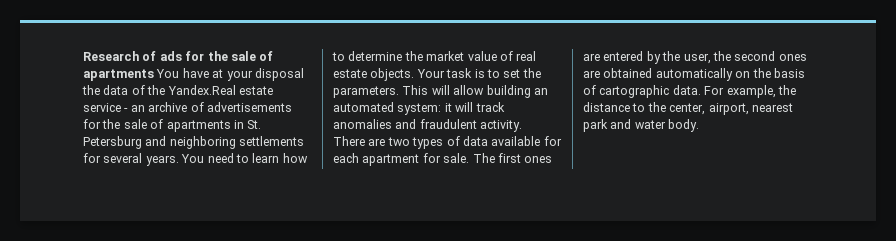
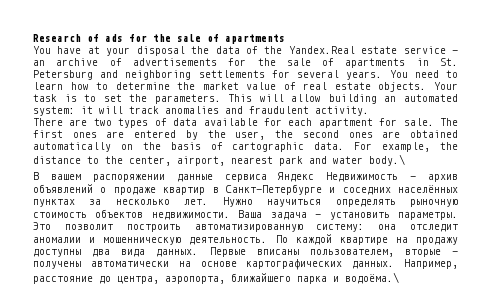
(154, 75) none -> (285, 39) //
[668,119,700,132] body. -> [369,154,405,166] [33,172,458,182] [33,184,458,195] [33,197,458,207] [33,209,458,220] [33,222,458,232] [33,234,458,245] [33,247,458,257] [33,259,458,270] [33,272,399,284] body.\ // В вашем распоряжении данные сервиса Яндекс Недвижимость — архив объявлений о продаже квартир в Санкт-Петербурге и соседних населённых пунктах за несколько лет. Нужно научиться определять рыночную стоимость объектов недвижимости. Ваша задача — установить параметры. Это позволит построить автоматизированную систему: она отследит аномалии и мошенническую деятельность. По каждой квартире на продажу доступны два вида данных. Первые вписаны пользователем, вторые — получены автоматически на основе картографических данных. Например, расстояние до центра, аэропорта, ближайшего парка и водоёма.\

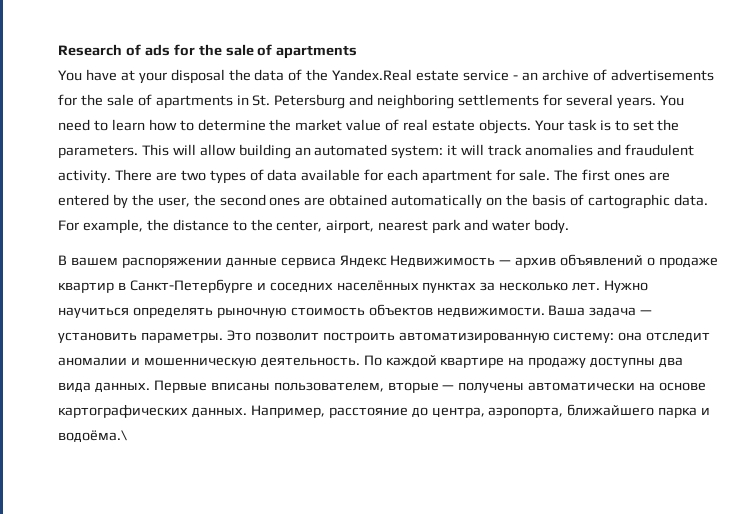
(369, 111) // -> (111, 177) none
[369,154,405,166] body.\ -> [533,219,569,234] body.

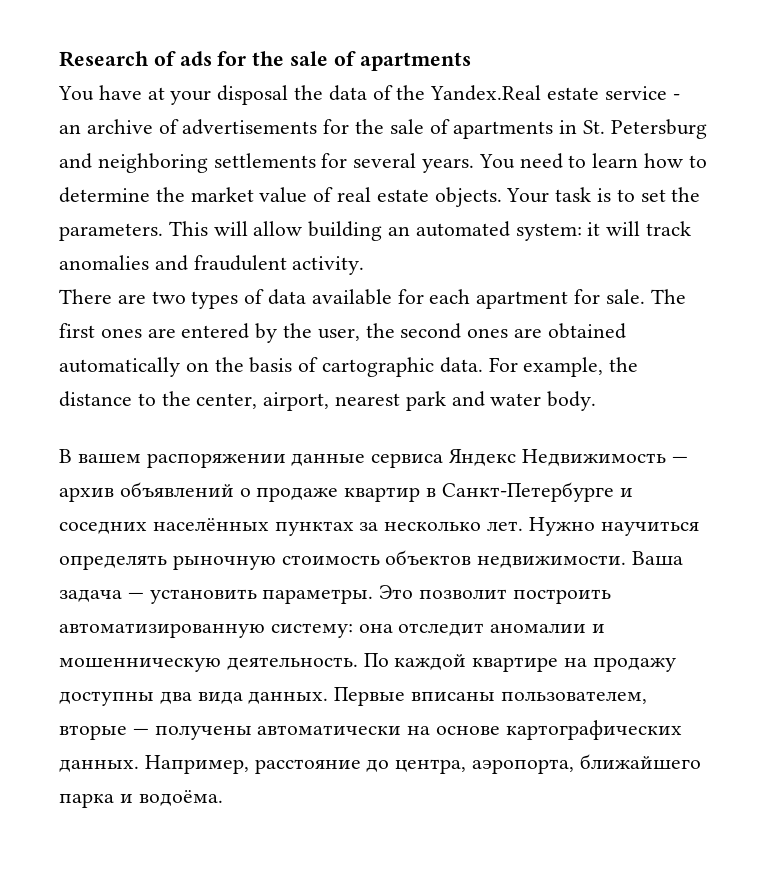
(111, 177) none -> (365, 265) //
[58,430,127,442] водоёма.\ -> [138,790,223,806] водоёма.

